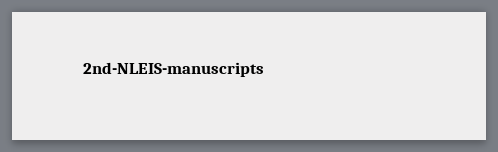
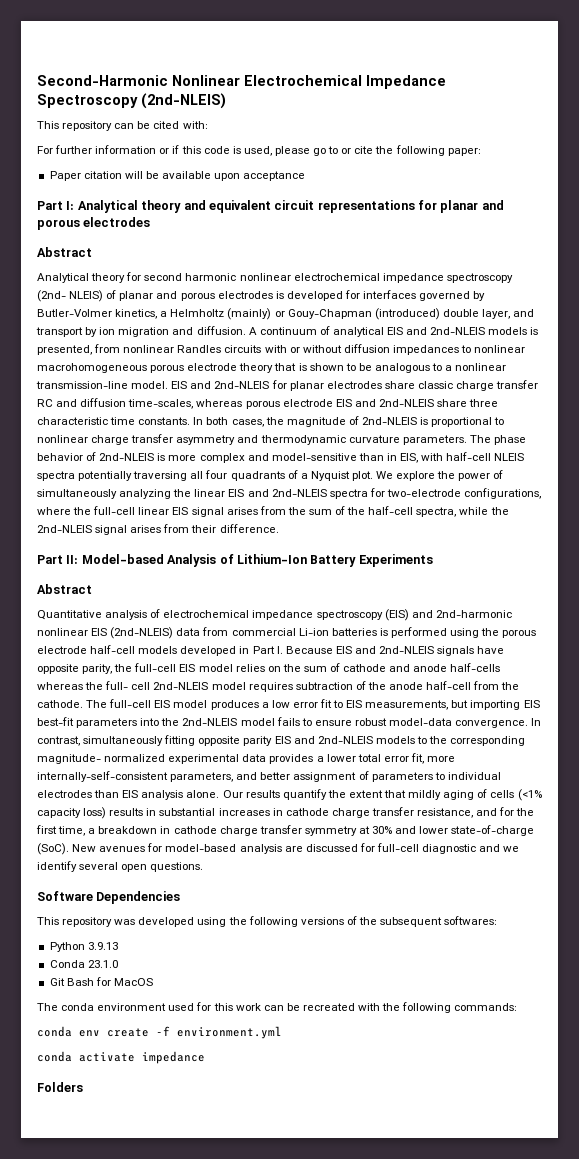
[83,62,264,77] 2nd-NLEIS-manuscripts -> [37,75,446,89] [37,93,226,109] [37,121,208,131] [37,145,481,156] [49,171,306,181] [37,200,504,213] [37,217,151,230] [37,247,92,257] [37,272,513,283] [37,290,486,302] [37,308,535,320] [36,326,539,337] [37,344,526,355] [37,363,507,373] [36,380,539,391] [37,398,499,409] [37,416,505,427] [37,434,526,445] [37,452,525,463] [37,470,504,481] [37,488,542,499] [37,506,509,517] [37,524,279,535] [37,554,433,567] [37,584,92,594] [37,609,512,621] [37,627,537,639] [37,645,505,656] [37,663,501,674] [37,681,520,692] [37,699,540,710] [37,717,542,728] [37,735,526,746] [37,753,456,764] [37,771,501,782] [37,789,542,801] [37,807,535,819] [36,825,535,836] [37,843,520,855] [37,861,204,872] [37,891,181,904] [37,916,498,927] [49,942,118,952] [49,960,118,968] [49,977,153,986] [37,1002,518,1013] [37,1026,282,1039] [37,1051,205,1064] [37,1082,83,1092] Second-Harmonic Nonlinear Electrochemical Impedance Spectroscopy (2nd-NLEIS) // This repository can be cited with: // For further information or if this code is used, please go to or cite the following paper: // Paper citation will be available upon acceptance // Part I: Analytical theory and equivalent circuit representations for planar and porous electrodes // Abstract // Analytical theory for second harmonic nonlinear electrochemical impedance spectroscopy (2nd- NLEIS) of planar and porous electrodes is developed for interfaces governed by Butler-Volmer kinetics, a Helmholtz (mainly) or Gouy-Chapman (introduced) double layer, and transport by ion migration and diffusion. A continuum of analytical EIS and 2nd-NLEIS models is presented, from nonlinear Randles circuits with or without diffusion impedances to nonlinear macrohomogeneous porous electrode theory that is shown to be analogous to a nonlinear transmission-line model. EIS and 2nd-NLEIS for planar electrodes share classic charge transfer RC and diffusion time-scales, whereas porous electrode EIS and 2nd-NLEIS share three characteristic time constants. In both cases, the magnitude of 2nd-NLEIS is proportional to nonlinear charge transfer asymmetry and thermodynamic curvature parameters. The phase behavior of 2nd-NLEIS is more complex and model-sensitive than in EIS, with half-cell NLEIS spectra potentially traversing all four quadrants of a Nyquist plot. We explore the power of simultaneously analyzing the linear EIS and 2nd-NLEIS spectra for two-electrode configurations, where the full-cell linear EIS signal arises from the sum of the half-cell spectra, while the 2nd-NLEIS signal arises from their difference. // Part II: Model-based Analysis of Lithium-Ion Battery Experiments // Abstract // Quantitative analysis of electrochemical impedance spectroscopy (EIS) and 2nd-harmonic nonlinear EIS (2nd-NLEIS) data from commercial Li-ion batteries is performed using the porous electrode half-cell models developed in Part I. Because EIS and 2nd-NLEIS signals have opposite parity, the full-cell EIS model relies on the sum of cathode and anode half-cells whereas the full- cell 2nd-NLEIS model requires subtraction of the anode half-cell from the cathode. The full-cell EIS model produces a low error fit to EIS measurements, but importing EIS best-fit parameters into the 2nd-NLEIS model fails to ensure robust model-data convergence. In contrast, simultaneously fitting opposite parity EIS and 2nd-NLEIS models to the corresponding magnitude- normalized experimental data provides a lower total error fit, more internally-self-consistent parameters, and better assignment of parameters to individual electrodes than EIS analysis alone. Our results quantify the extent that mildly aging of cells (<1% capacity loss) results in substantial increases in cathode charge transfer resistance, and for the first time, a breakdown in cathode charge transfer symmetry at 30% and lower state-of-charge (SoC). New avenues for model-based analysis are discussed for full-cell diagnostic and we identify several open questions. // Software Dependencies // This repository was developed using the following versions of the subsequent softwares: // Python 3.9.13 // Conda 23.1.0 // Git Bash for MacOS // The conda environment used for this work can be recreated with the following commands: // conda env create -f environment.yml // conda activate impedance // Folders

